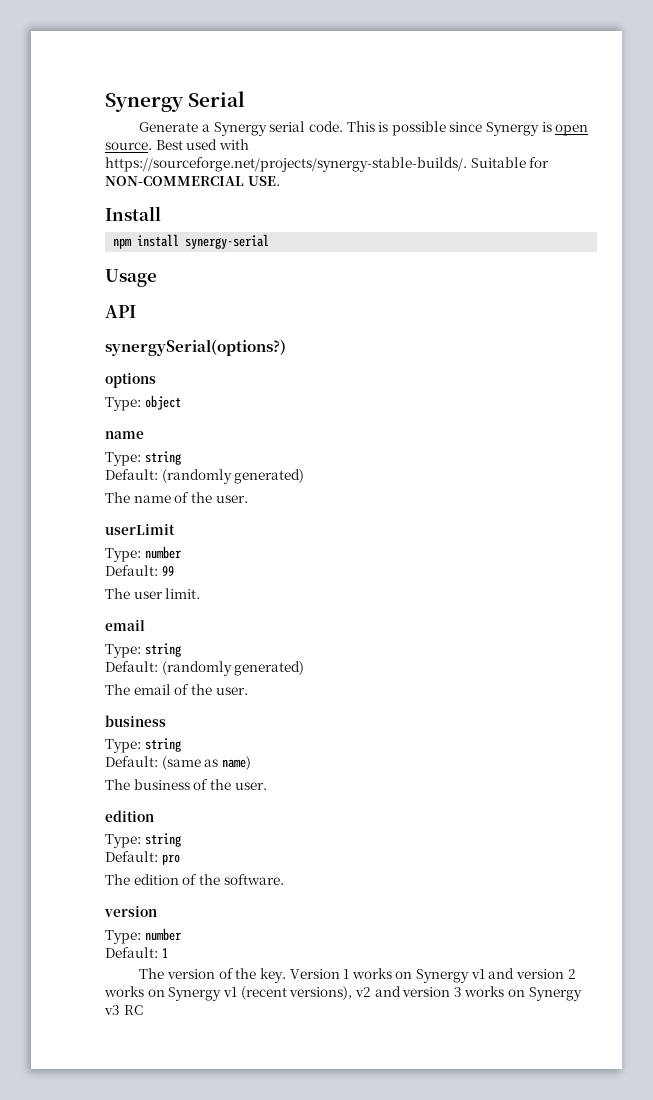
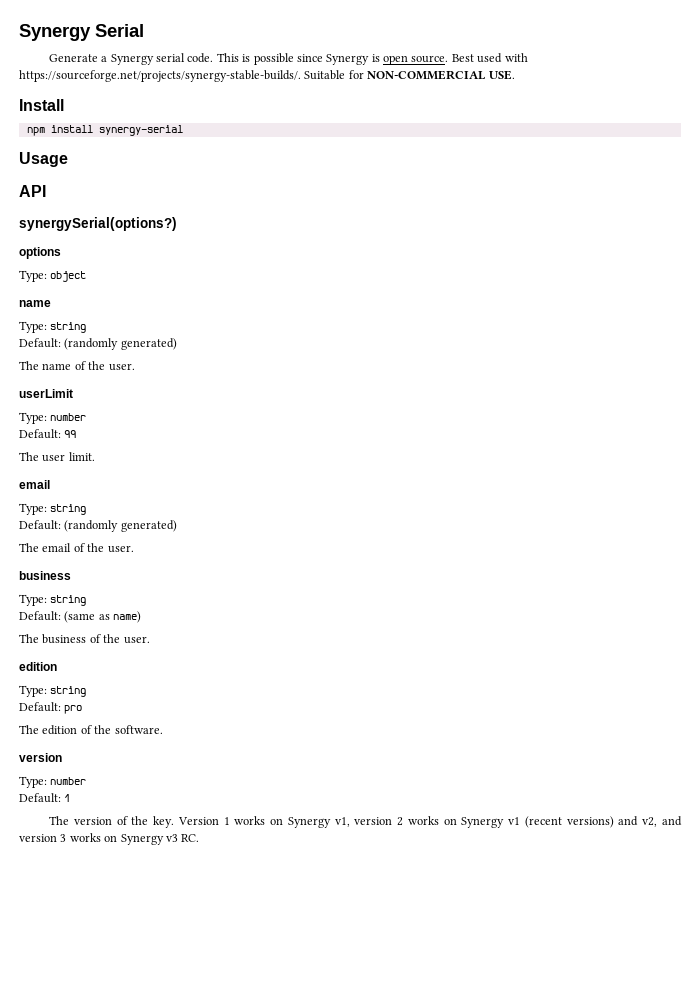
[470,968,515,979] v1 and -> [334,817,350,827] v1,
[289,986,371,1000] versions), v2 -> [566,816,658,828] versions) and v2,
[123,1005,143,1015] RC -> [181,834,200,842] RC.

